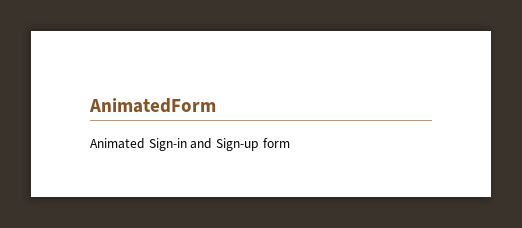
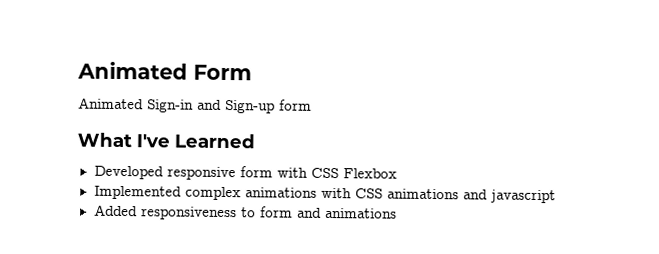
[89,98,216,113] AnimatedForm -> [77,61,252,81] Animated Form
(290, 143) none -> [77,132,255,149] [93,165,397,181] [93,185,556,204] [93,204,397,221] // What I've Learned // Developed responsive form with CSS Flexbox // Implemented complex animations with CSS animations and javascript // Added responsiveness to form and animations

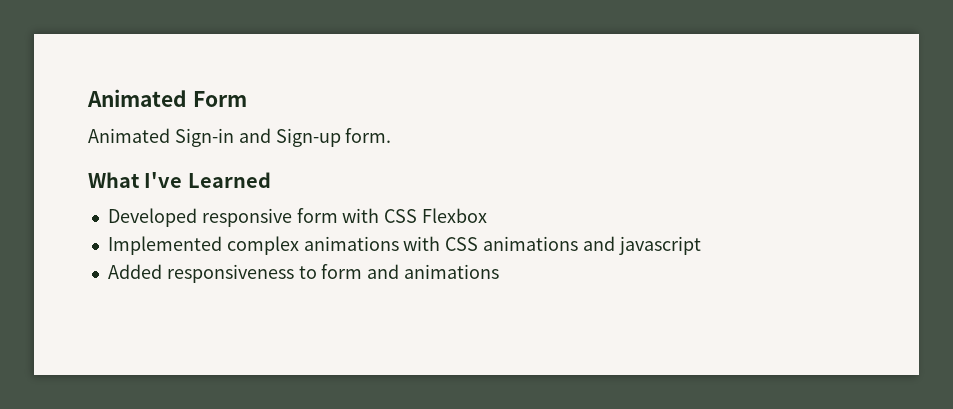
[279,99,312,111] form -> [345,128,392,143] form.

